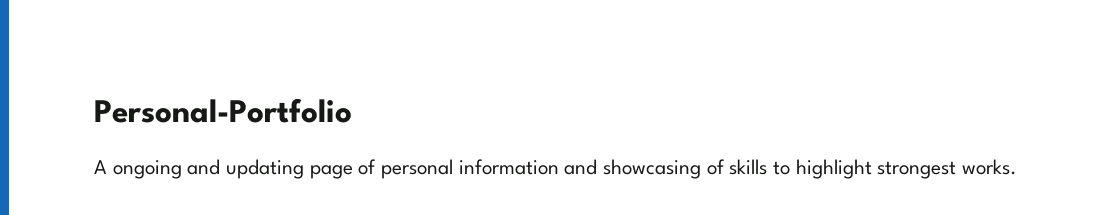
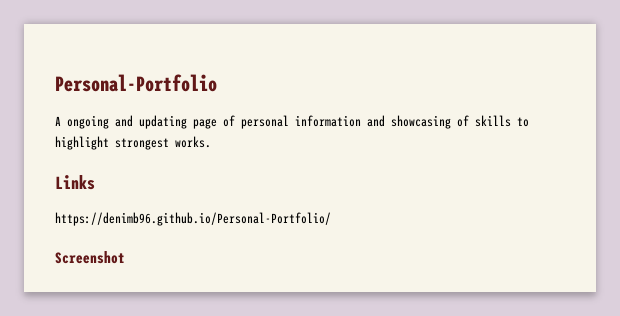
(1018, 167) none -> [55,175,95,190] [55,212,331,226] [55,251,125,264] // Links // https://denimb96.github.io/Personal-Portfolio/ // Screenshot

